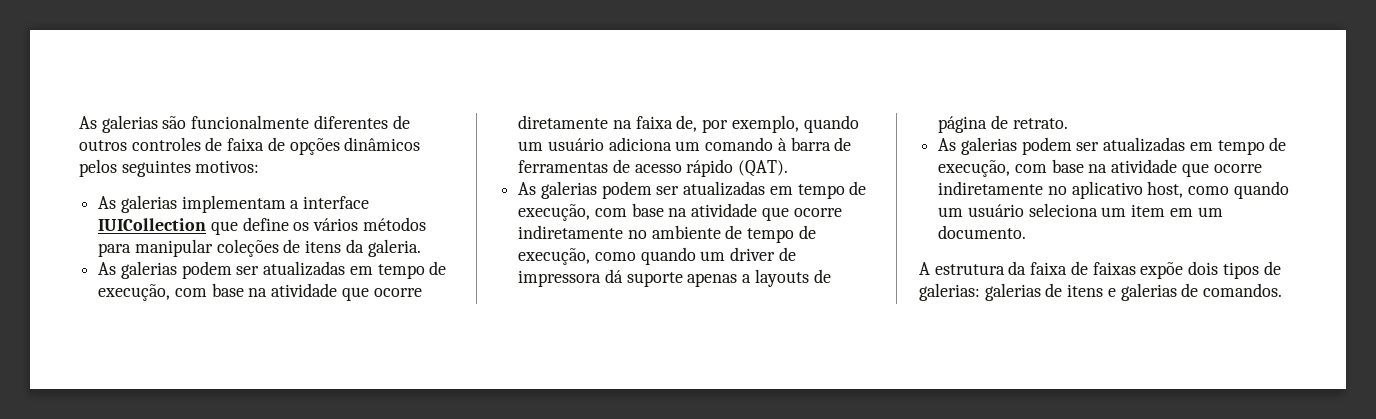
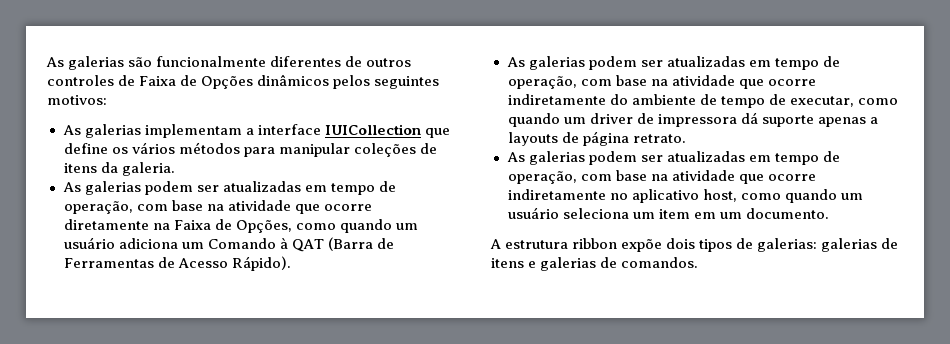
[227,137,340,155] faixa de opções -> [139,75,254,89] Faixa de Opções
[98,284,171,301] execução, -> [63,201,133,214] operação,
[635,115,799,133] faixa de, por exemplo, -> [173,219,336,233] Faixa de Opções, como
[705,137,852,151] [518,159,789,177] [518,181,867,199] [518,203,842,221] [518,225,647,239] comando à barra de ferramentas de acesso rápido (QAT). // As galerias podem ser atualizadas em tempo de execução, com base na atividade que ocorre indiretamente no -> [207,237,394,252] [63,256,291,271] [506,56,840,70] [507,75,816,89] [507,94,628,105] Comando à QAT (Barra de Ferramentas de Acesso Rápido). // As galerias podem ser atualizadas em tempo de operação, com base na atividade que ocorre indiretamente do
[518,248,591,265] execução, -> [789,96,854,107] executar,
[990,115,1008,129] de -> (629, 138) none
[938,160,1011,177] execução, -> [507,171,577,184] operação,
[1008,261,1136,275] da faixa de faixas -> [572,238,618,249] ribbon

